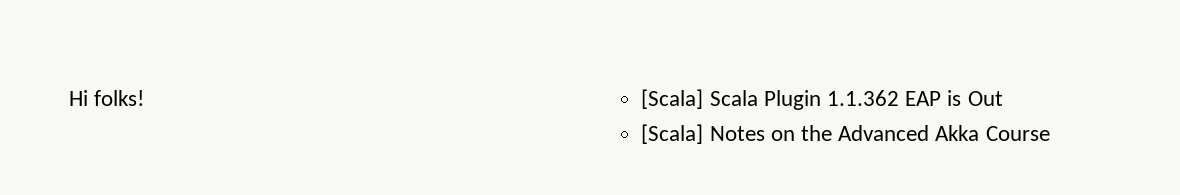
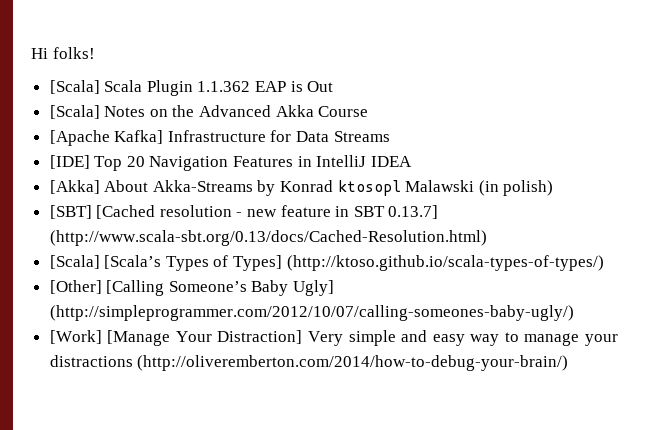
(1050, 133) none -> [49,130,390,146] [49,155,412,171] [49,180,554,196] [49,205,439,219] [49,230,487,246] [49,255,604,271] [49,280,335,296] [49,305,574,321] [49,330,618,346] [49,355,569,371] // [Apache Kafka] Infrastructure for Data Streams // [IDE] Top 20 Navigation Features in IntelliJ IDEA // [Akka] About Akka-Streams by Konrad ktosopl Malawski (in polish) // [SBT] [Cached resolution - new feature in SBT 0.13.7] (http://www.scala-sbt.org/0.13/docs/Cached-Resolution.html) // [Scala] [Scala’s Types of Types] (http://ktoso.github.io/scala-types-of-types/) // [Other] [Calling Someone’s Baby Ugly] (http://simpleprogrammer.com/2012/10/07/calling-someones-baby-ugly/) // [Work] [Manage Your Distraction] Very simple and easy way to manage your distractions (http://oliveremberton.com/2014/how-to-debug-your-brain/)

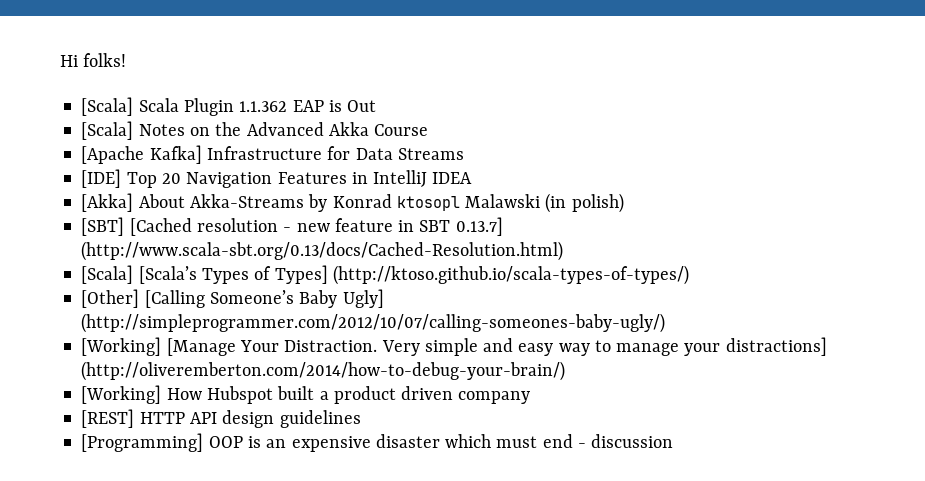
[49,330,102,344] [Work] -> [81,337,162,356] [Working]
[217,330,303,344] Distraction] -> [284,340,378,352] Distraction.
[49,355,133,367] distractions -> [725,337,827,356] distractions]
(569, 363) none -> [81,385,531,404] [81,409,361,428] [81,433,674,452] // [Working] How Hubspot built a product driven company // [REST] HTTP API design guidelines // [Programming] OOP is an expensive disaster which must end - discussion

